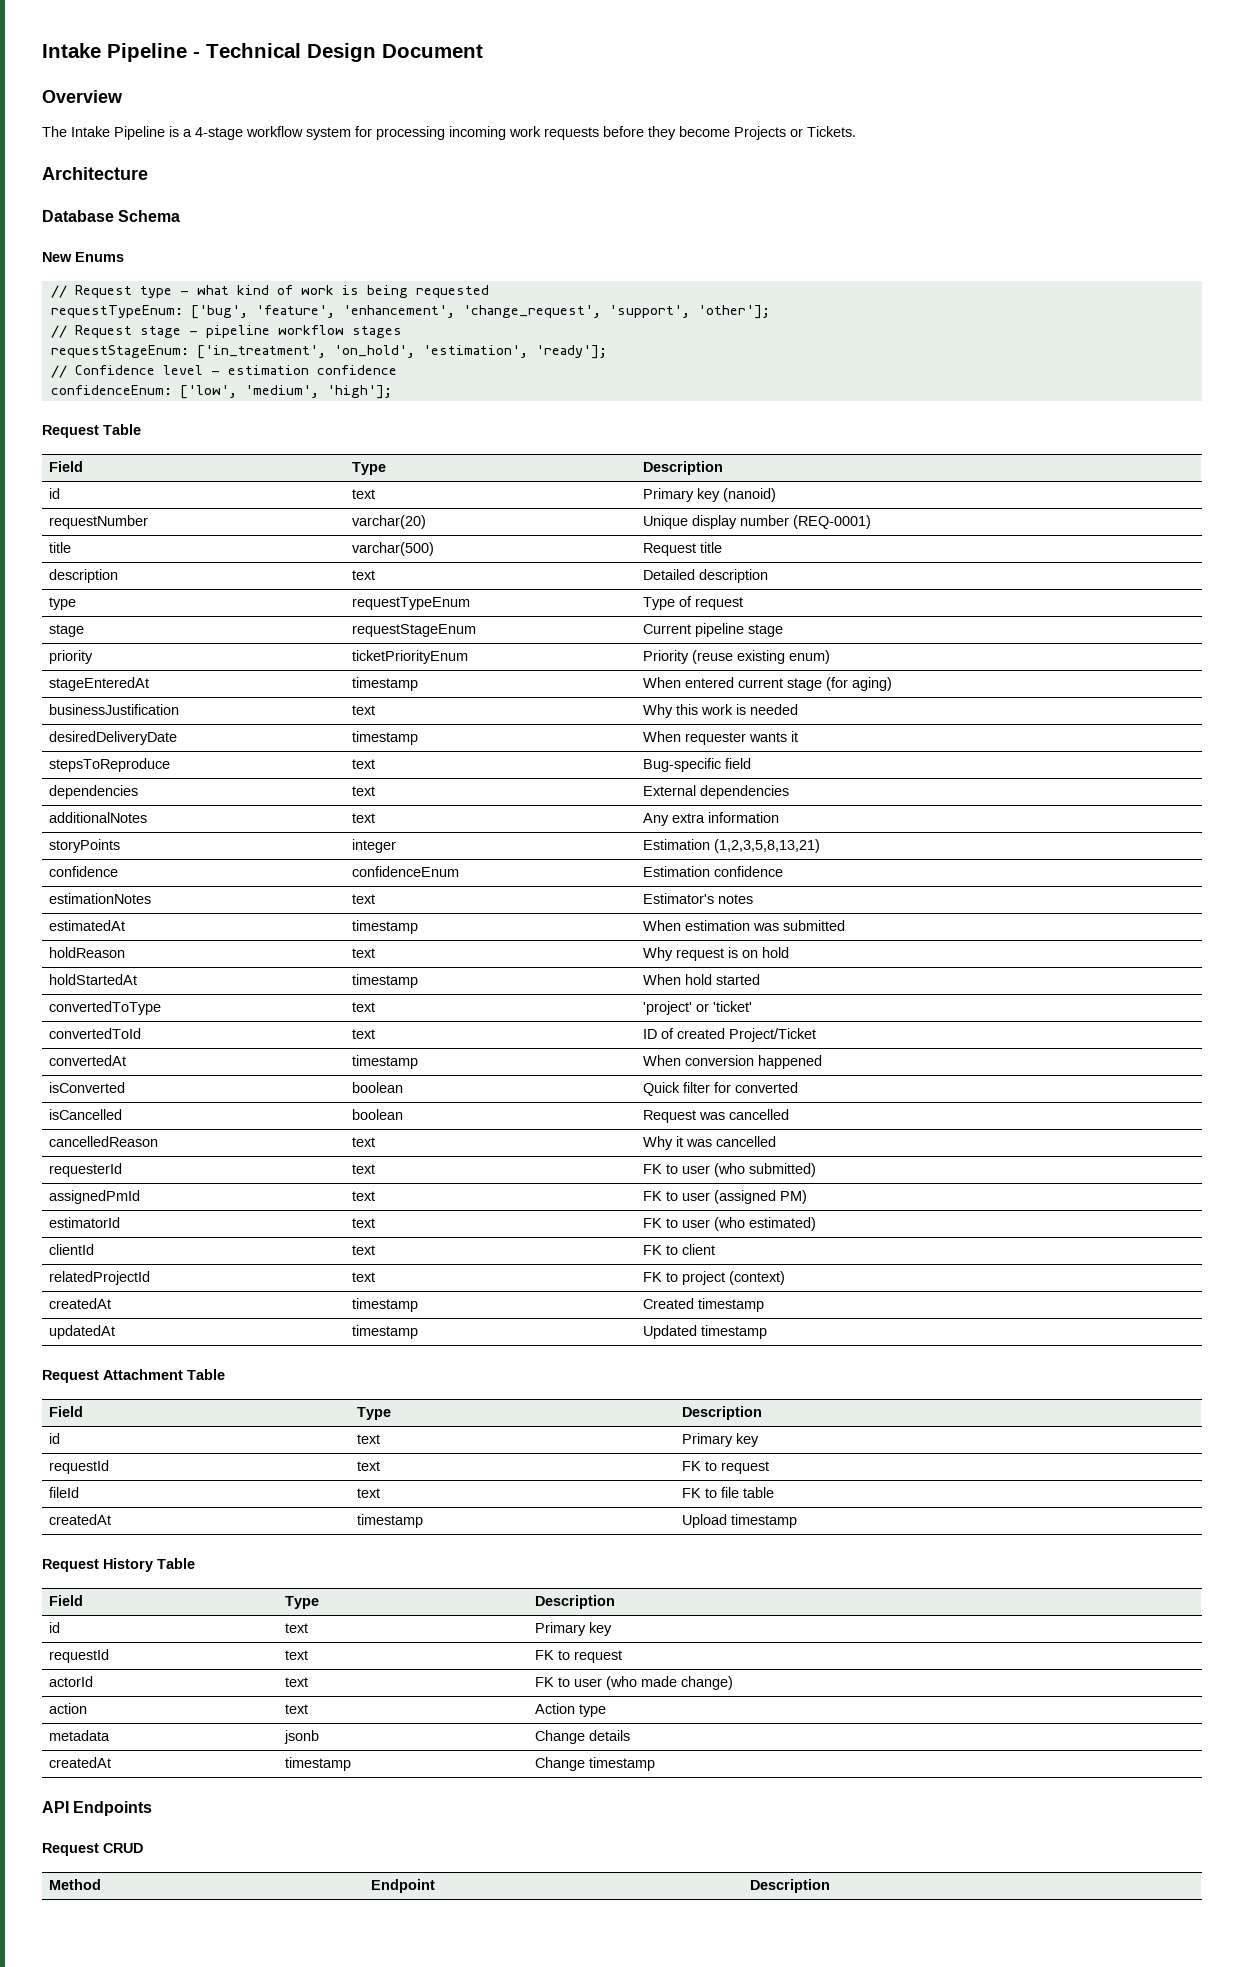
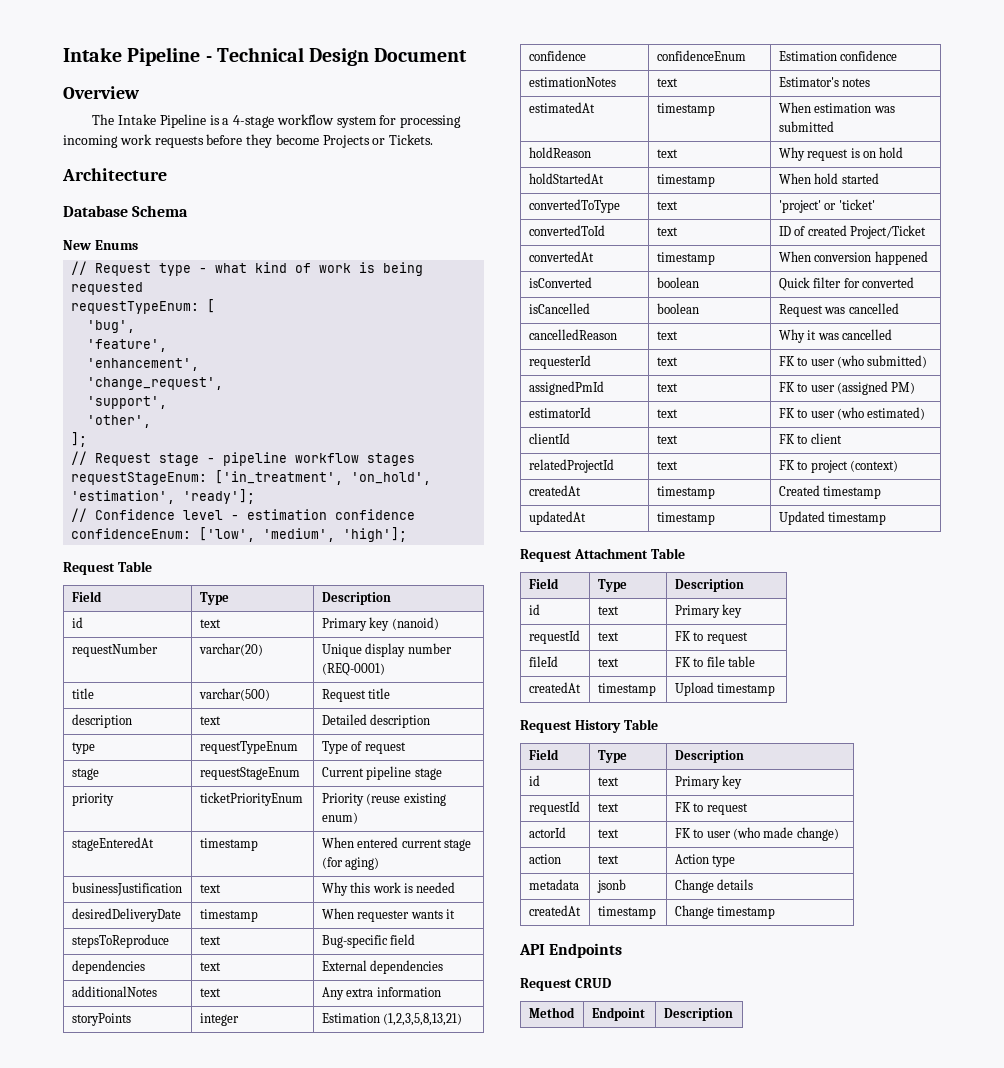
[190,305,248,319] ['bug', -> [207,299,216,313] [87,320,136,333] [ // 'bug', //
(335, 311) none -> (168, 345) //
(455, 311) none -> (200, 364) //
(601, 311) none -> (224, 383) //
[697,305,770,319] 'other']; -> [87,415,152,428] [71,432,88,447] // 'other', // ];

